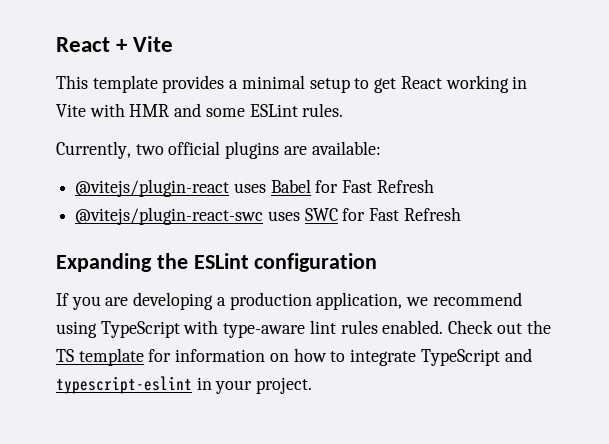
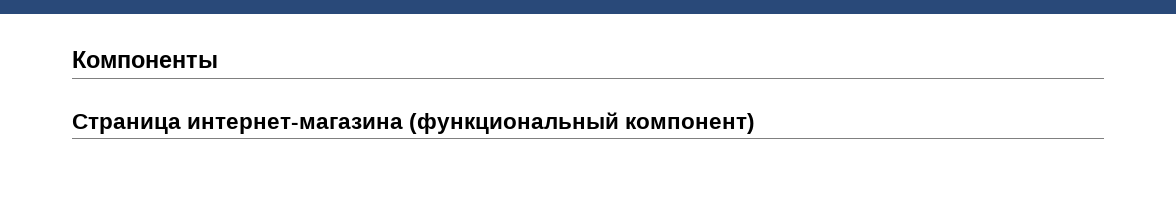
[56,36,174,52] [56,75,528,93] [56,103,344,117] [56,141,381,159] [75,179,434,197] [75,207,461,225] [56,253,378,272] [56,292,522,310] [56,320,551,338] [56,348,532,366] [56,376,313,394] React + Vite // This template provides a minimal setup to get React working in Vite with HMR and some ESLint rules. // Currently, two official plugins are available: // @vitejs/plugin-react uses Babel for Fast Refresh // @vitejs/plugin-react-swc uses SWC for Fast Refresh // Expanding the ESLint configuration // If you are developing a production application, we recommend using TypeScript with type-aware lint rules enabled. Check out the TS template for information on how to integrate TypeScript and typescript-eslint in your project. -> [72,51,218,68] [72,112,756,134] Компоненты // Страница интернет-магазина (функциональный компонент)

